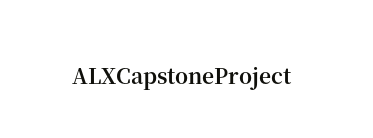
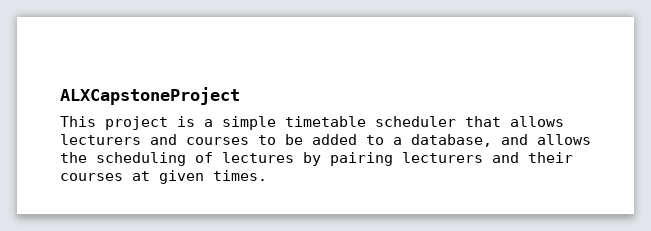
(292, 78) none -> [60,116,564,130] [60,134,591,147] [60,152,573,166] [60,170,267,184] // This project is a simple timetable scheduler that allows lecturers and courses to be added to a database, and allows the scheduling of lectures by pairing lecturers and their courses at given times.

